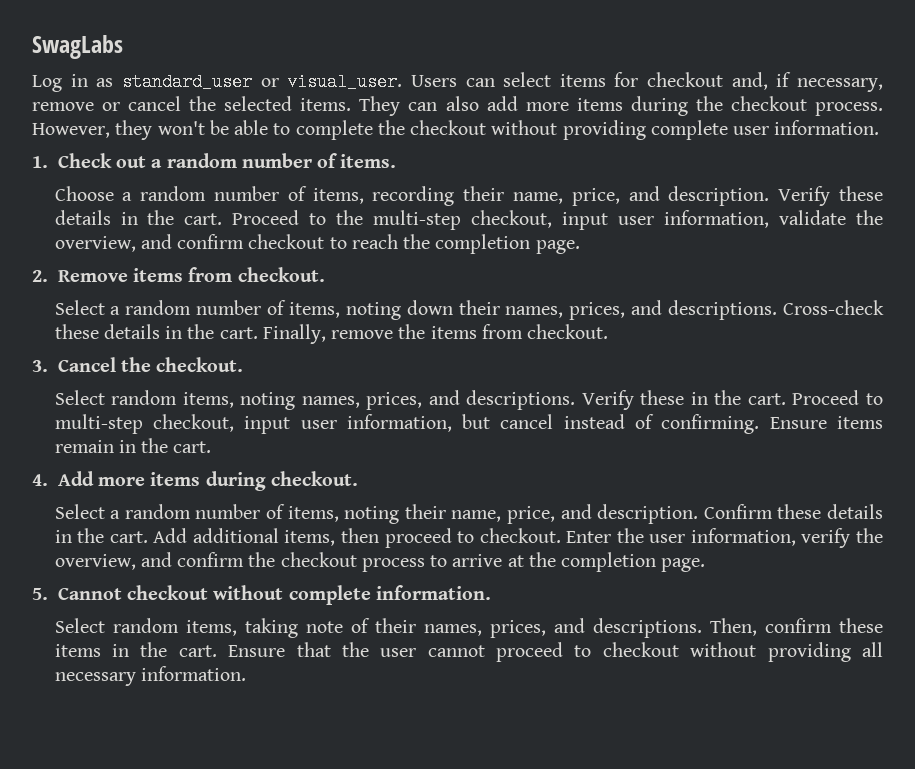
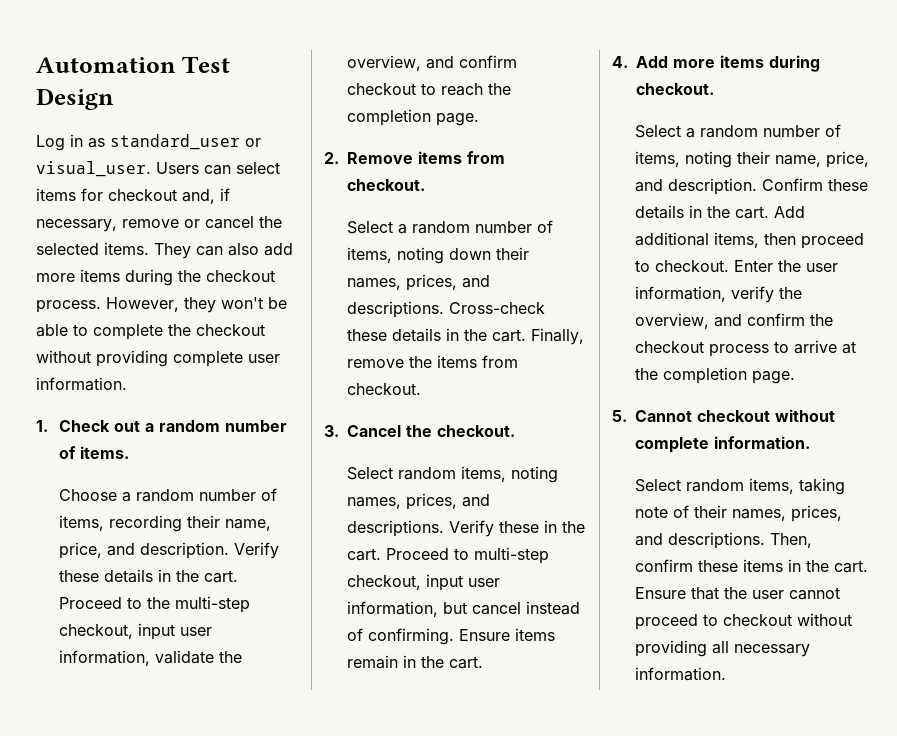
[32,35,123,59] SwagLabs -> [36,56,230,73] [36,88,114,110] Automation Test Design

